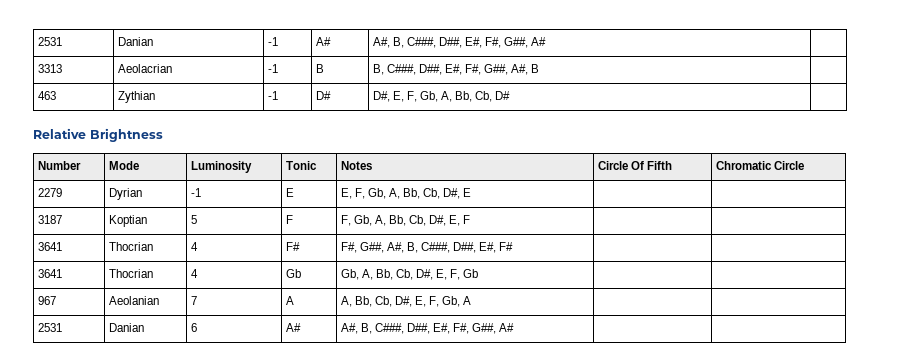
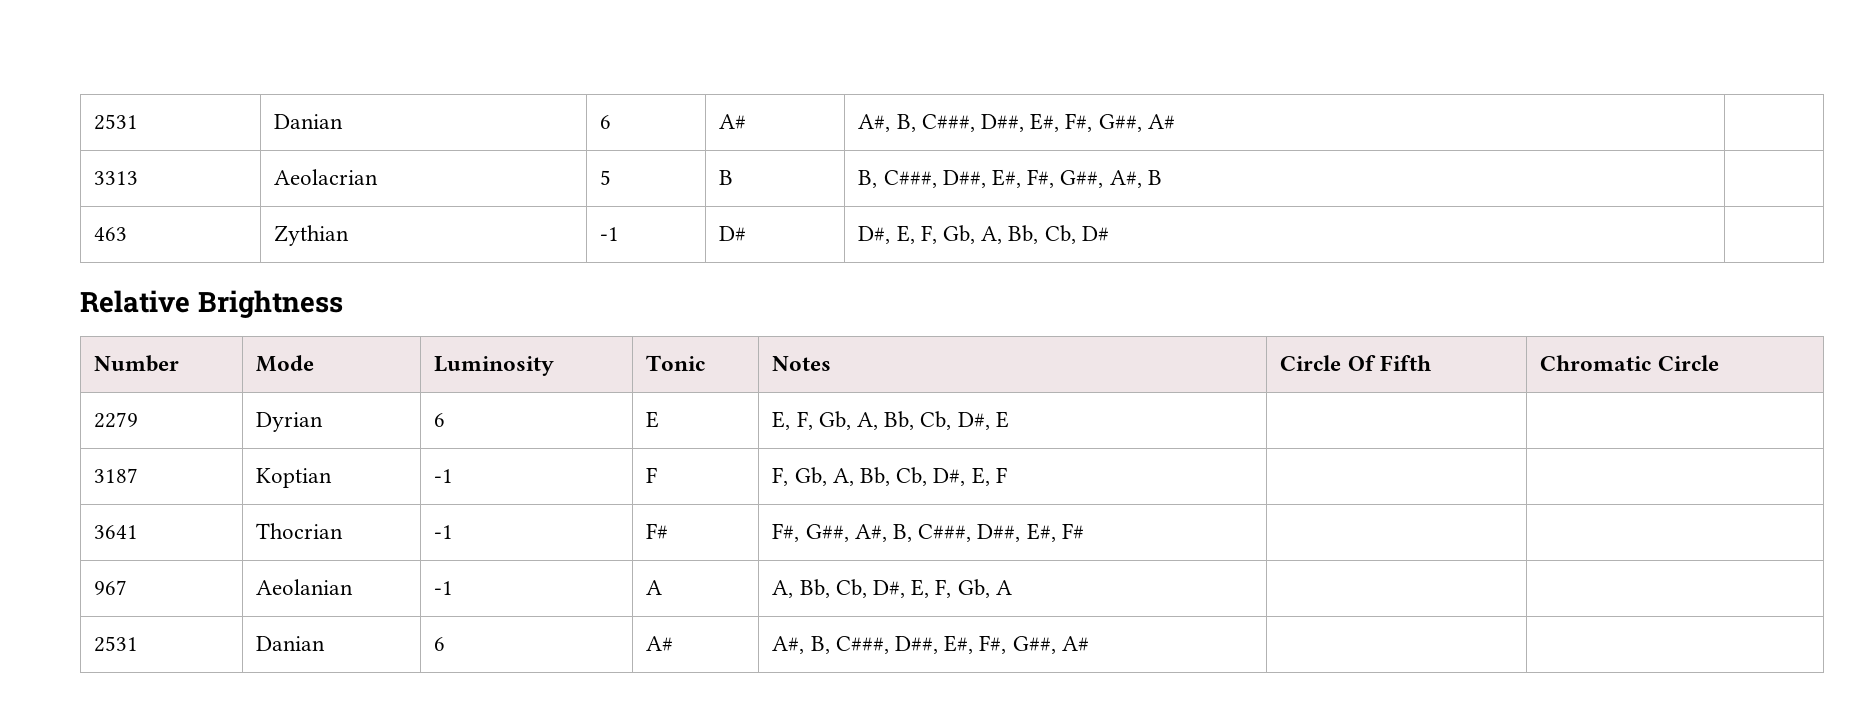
[37,37,62,46] [117,37,153,46] [267,37,278,46] 2531 | Danian | -1 -> [94,114,139,130] [274,114,344,129] [600,115,612,129] 2531 | Danian | 6
[267,64,278,73] -1 -> [600,170,612,185] 5
[190,188,201,197] -1 -> [434,413,446,427] 6
[190,215,197,224] 5 -> [434,469,454,483] -1
[190,242,198,251] 4 -> [434,525,454,539] -1
[37,269,62,278] [108,269,153,278] [190,269,198,278] [285,269,301,278] [340,269,479,280] // 3641 | Thocrian | 4 | Gb | Gb, A, Bb, Cb, D#, E, F, Gb | | -> (1084, 531) none
[190,296,197,305] 7 -> [434,581,454,595] -1

